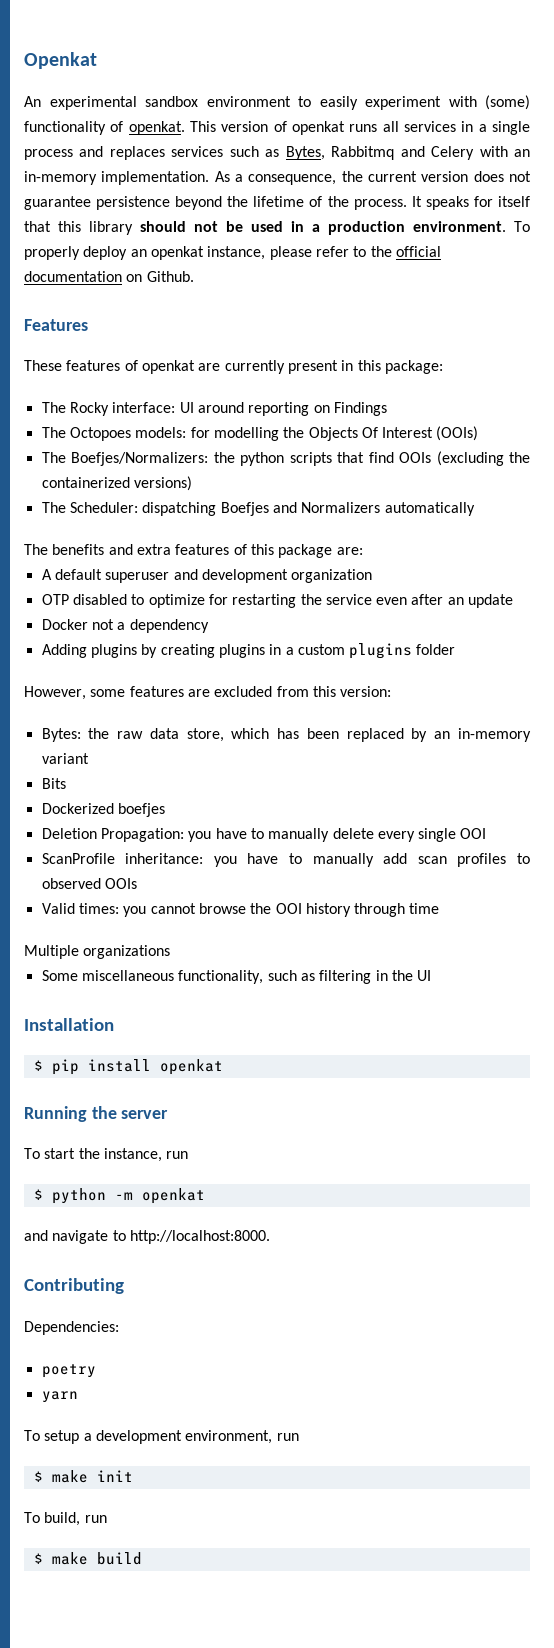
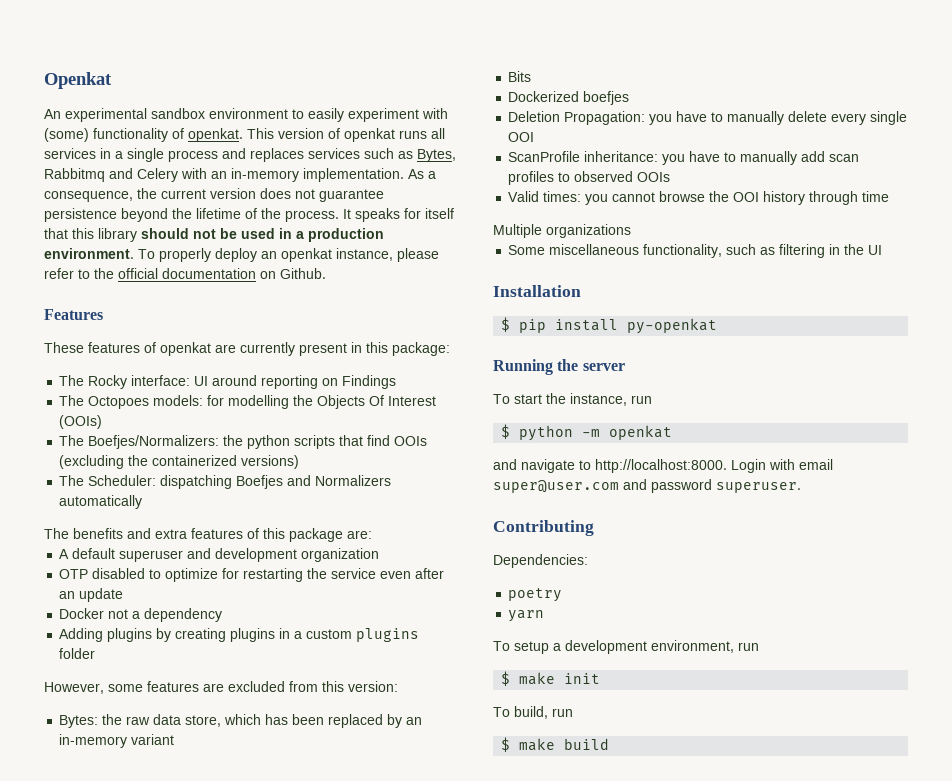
[159,1059,223,1075] openkat -> [627,318,718,334] py-openkat
(270, 1237) none -> [731,459,833,473] [493,479,801,493] Login with email super@user.com and password superuser.

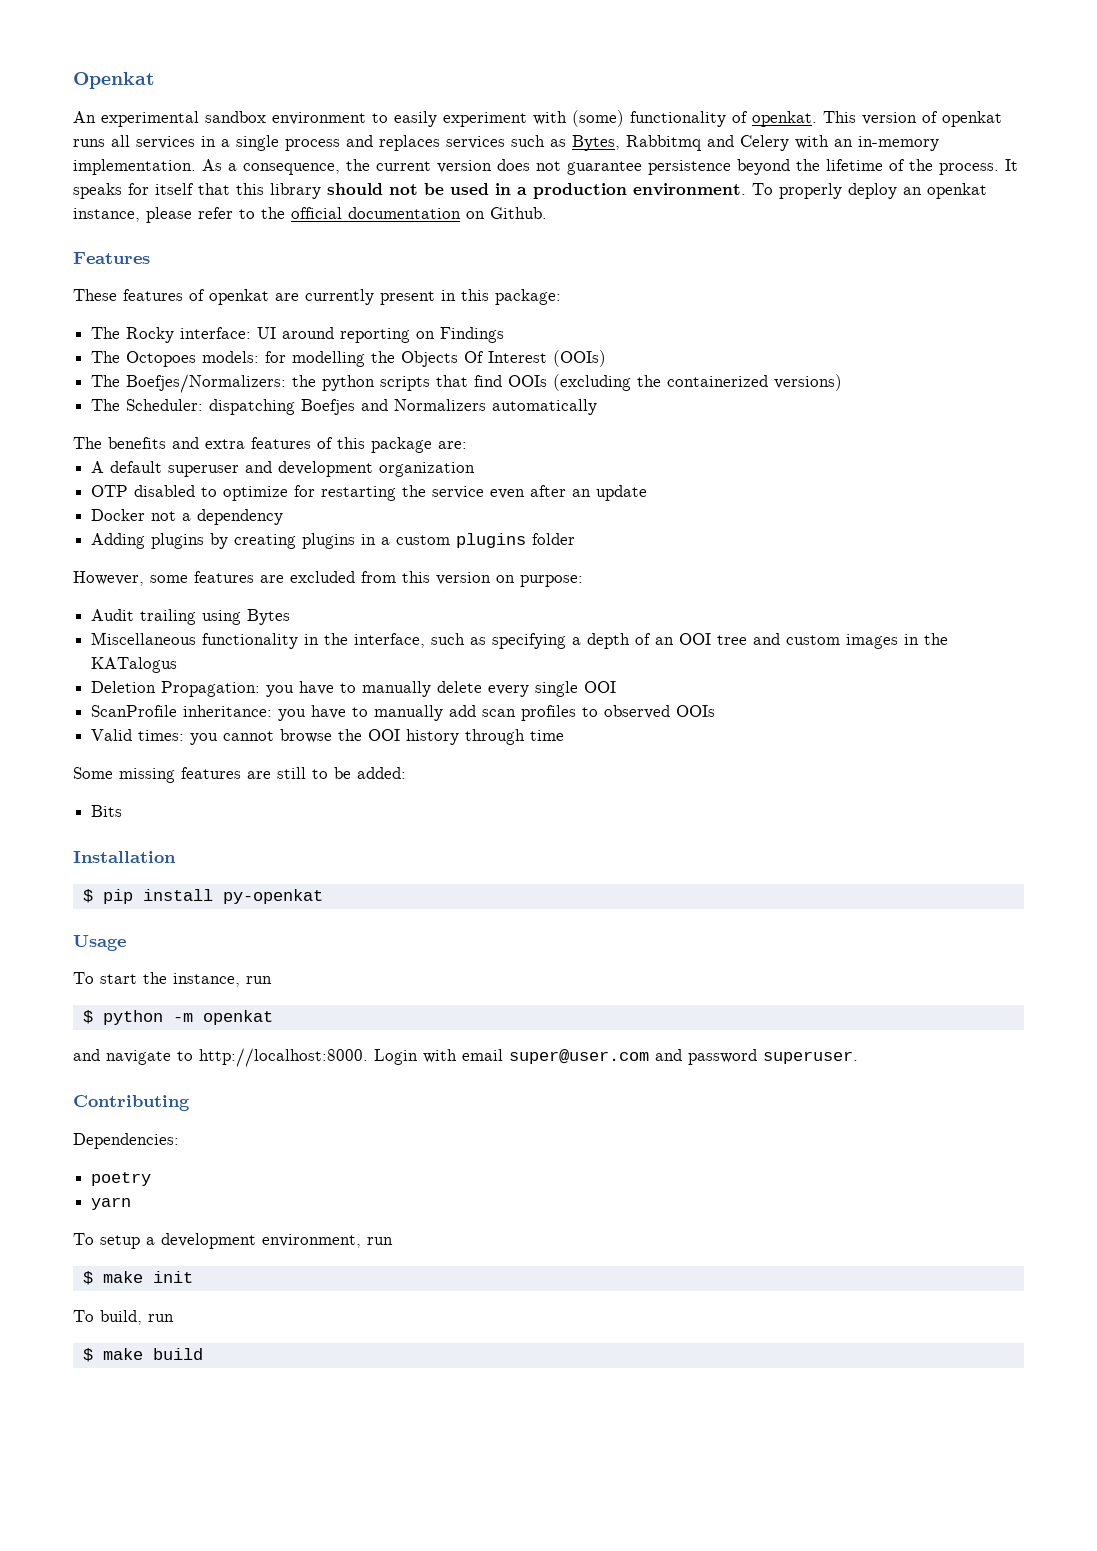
[348,681,398,692] [59,714,423,728] [59,734,175,748] [508,71,532,82] [508,91,630,105] version: // Bytes: the raw data store, which has been replaced by an in-memory variant // Bits // Dockerized boefjes -> [436,572,583,587] [91,609,291,625] [91,632,949,649] [91,657,178,673] version on purpose: // Audit trailing using Bytes // Miscellaneous functionality in the interface, such as specifying a depth of an OOI tree and custom images in the KATalogus
[493,224,631,238] [508,244,883,258] Multiple organizations // Some miscellaneous functionality, such as filtering in the UI -> [73,767,406,783] [91,805,123,817] Some missing features are still to be added: // Bits
[493,359,625,375] Running the server -> [73,935,126,951] Usage

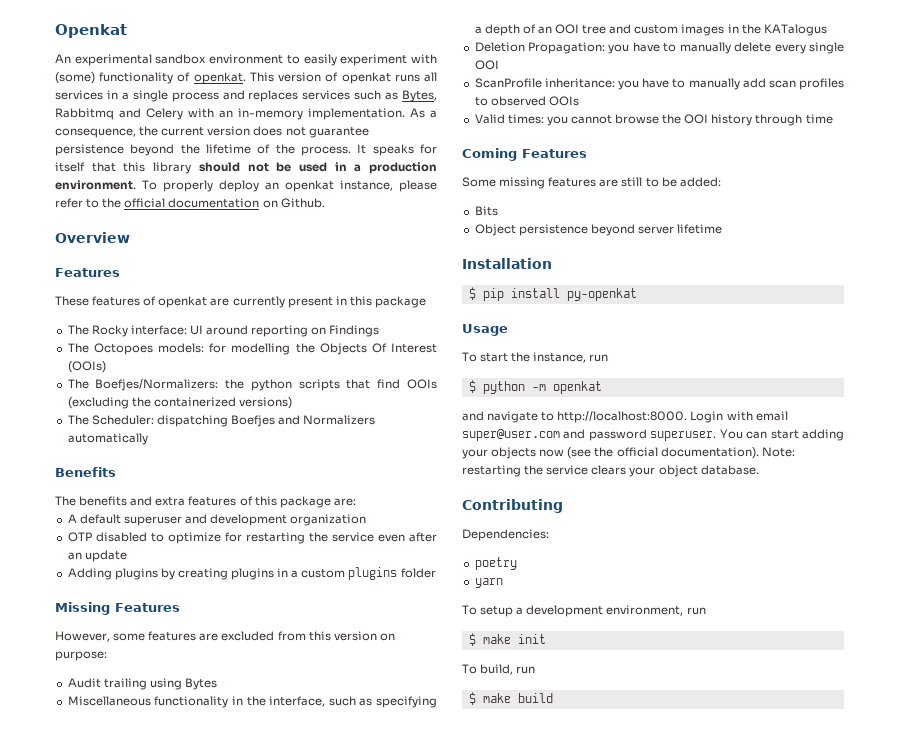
(547, 213) none -> [55,232,130,243] // Overview
[495,289,561,305] package: -> [374,296,426,308] package
(598, 407) none -> [55,467,116,477] // Benefits
[91,509,284,525] // Docker not a dependency -> (127, 556) none
(576, 539) none -> [55,602,180,615] // Missing Features
(565, 735) none -> [462,148,587,161] // Coming Features
(123, 811) none -> [474,224,723,236] // Object persistence beyond server lifetime
(858, 1057) none -> [719,429,844,441] [462,447,795,459] [462,465,759,477] You can start adding your objects now (see the official documentation). Note: restarting the service clears your object database.

